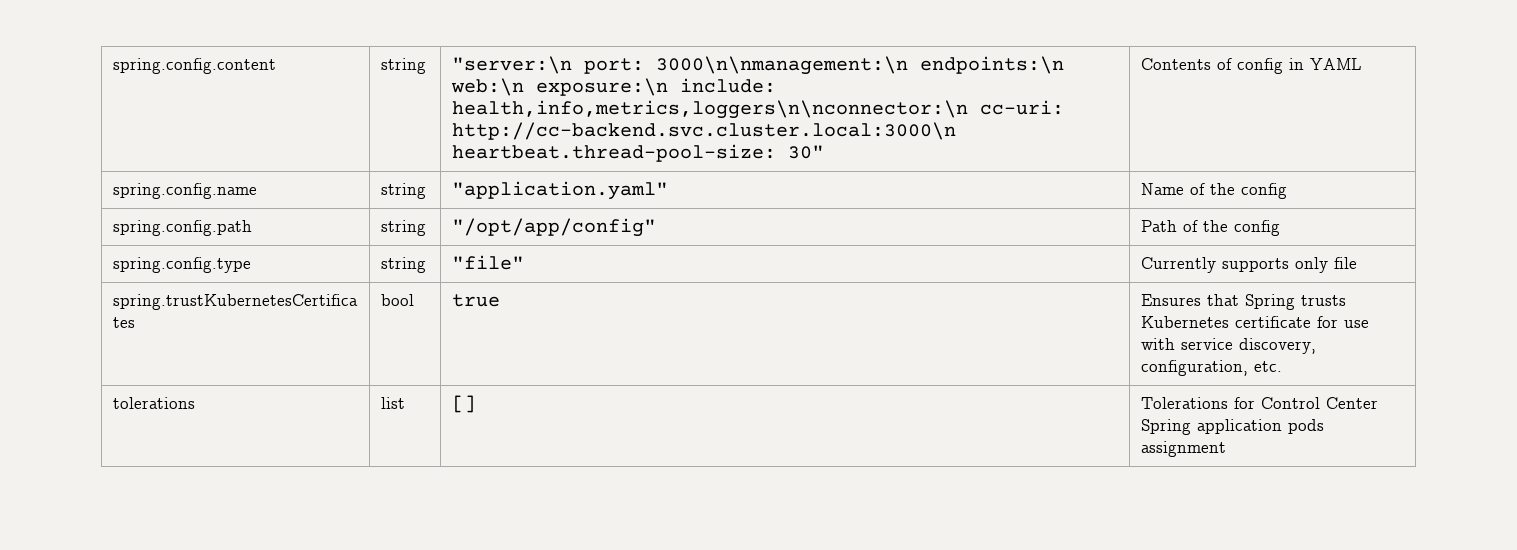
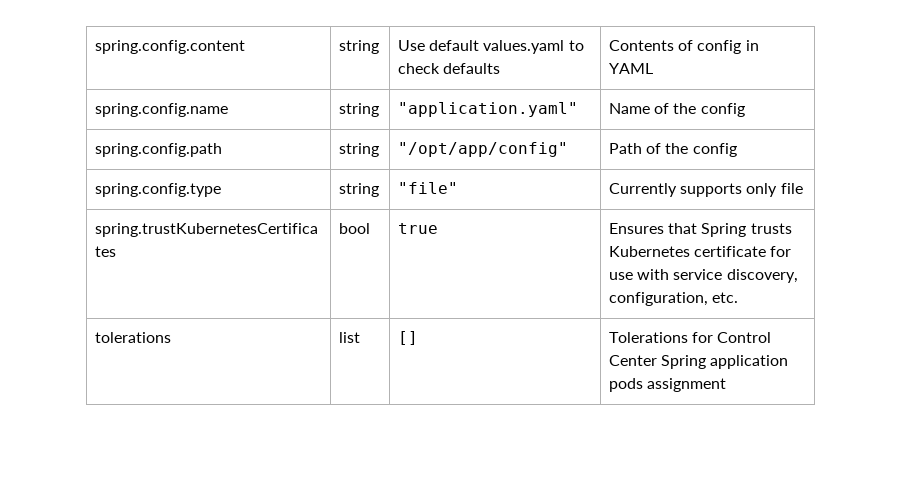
[452,56,1065,75] [451,78,777,96] [452,100,1065,119] [452,122,957,140] [452,144,825,162] "server:\n port: 3000\n\nmanagement:\n endpoints:\n web:\n exposure:\n include: health,info,metrics,loggers\n\nconnector:\n cc-uri: http://cc-backend.svc.cluster.local:3000\n heartbeat.thread-pool-size: 30" -> [397,40,584,54] [397,63,501,74] Use default values.yaml to check defaults

